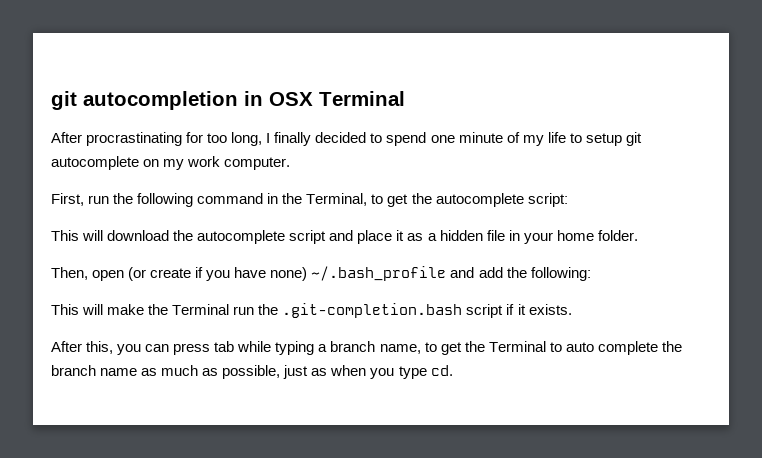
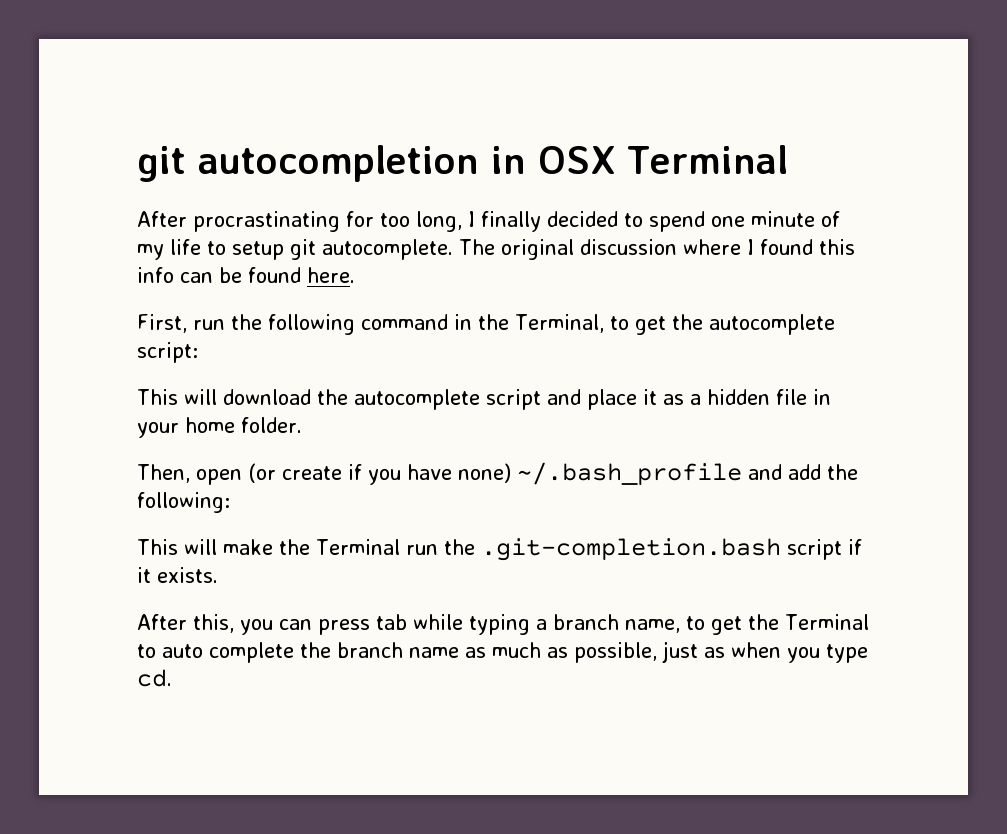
[51,156,291,170] autocomplete on my work computer. -> [322,239,855,260] [137,267,355,283] autocomplete. The original discussion where I found this info can be found here.

